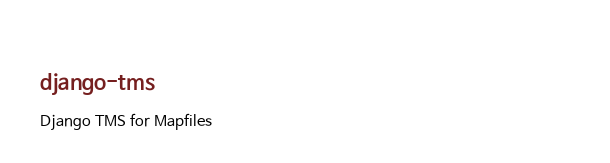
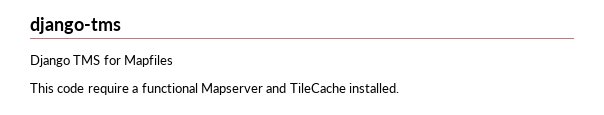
(212, 121) none -> [30,83,399,95] // This code require a functional Mapserver and TileCache installed.

